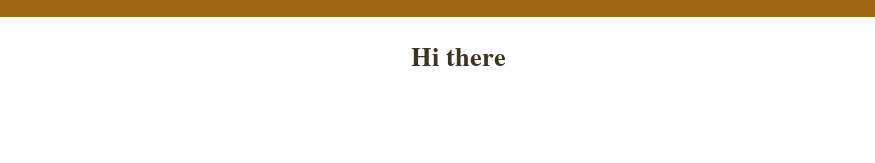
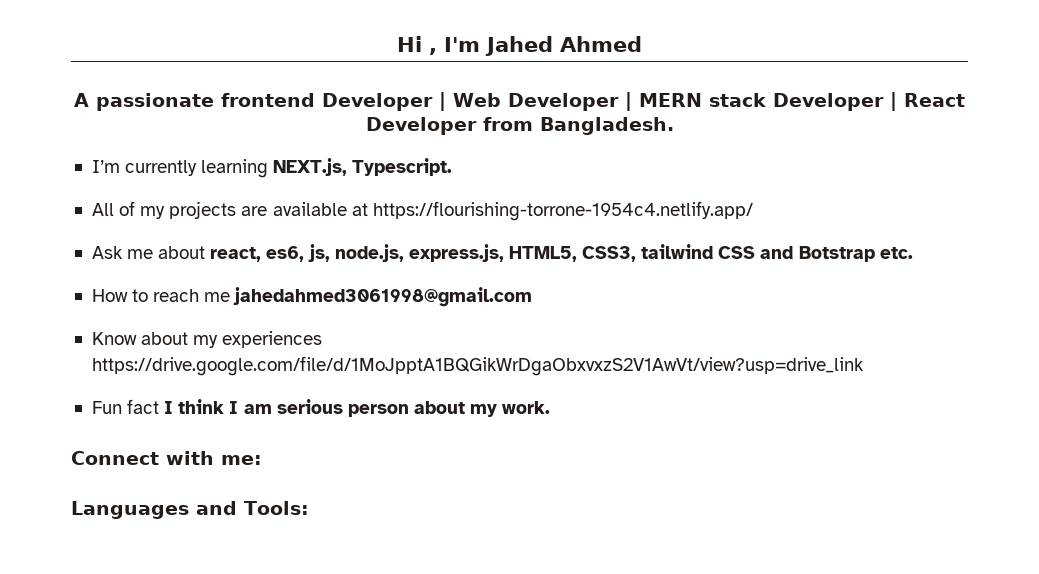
[446,48,507,66] there -> [429,36,642,56] [74,92,965,111] [365,117,674,135] [91,158,453,178] [91,201,753,221] [91,244,913,262] [91,287,533,307] [91,331,323,348] [91,356,864,376] [91,399,551,417] [71,451,262,465] [71,501,309,519] , I'm Jahed Ahmed // A passionate frontend Developer | Web Developer | MERN stack Developer | React Developer from Bangladesh. // I’m currently learning NEXT.js, Typescript. // All of my projects are available at https://flourishing-torrone-1954c4.netlify.app/ // Ask me about react, es6, js, node.js, express.js, HTML5, CSS3, tailwind CSS and Botstrap etc. // How to reach me jahedahmed3061998@gmail.com // Know about my experiences https://drive.google.com/file/d/1MoJpptA1BQGikWrDgaObxvxzS2V1AwVt/view?usp=drive_link // Fun fact I think I am serious person about my work. // Connect with me: // Languages and Tools:

